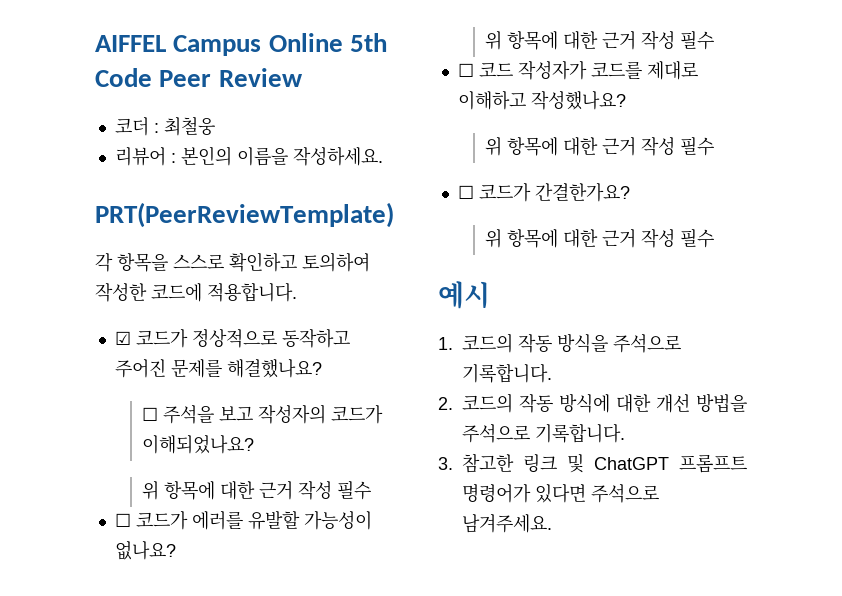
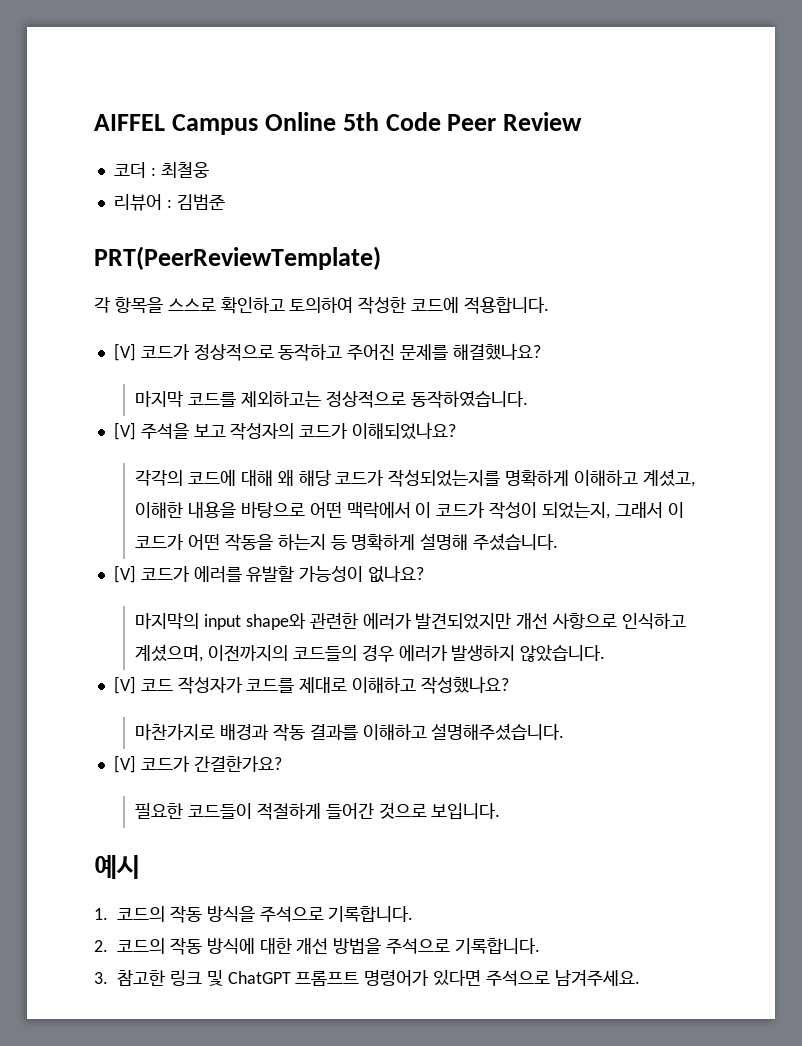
[180,146,383,166] 본인의 이름을 작성하세요. -> [176,194,225,210] 김범준
[114,331,131,345] ☑ -> [113,343,136,361] [V]
[142,407,159,421] ☐ -> [135,390,528,408] [113,422,136,440] 마지막 코드를 제외하고는 정상적으로 동작하였습니다. // [V]
[142,480,372,500] [114,513,131,527] 위 항목에 대한 근거 작성 필수 // ☐ -> [135,469,695,487] [135,501,684,519] [135,533,559,551] [113,565,136,583] 각각의 코드에 대해 왜 해당 코드가 작성되었는지를 명확하게 이해하고 계셨고, 이해한 내용을 바탕으로 어떤 맥락에서 이 코드가 작성이 되었는지, 그래서 이 코드가 어떤 작동을 하는지 등 명확하게 설명해 주셨습니다. // [V]
[485,30,715,50] [457,63,474,77] 위 항목에 대한 근거 작성 필수 // ☐ -> [135,613,686,630] [135,644,606,662] [113,676,136,694] 마지막의 input shape와 관련한 에러가 발견되었지만 개선 사항으로 인식하고 계셨으며, 이전까지의 코드들의 경우 에러가 발생하지 않았습니다. // [V]
[485,136,715,156] [457,183,630,202] [485,228,715,248] 위 항목에 대한 근거 작성 필수 // ☐ 코드가 간결한가요? // 위 항목에 대한 근거 작성 필수 -> [135,723,565,741] [113,755,282,773] [135,803,501,820] 마찬가지로 배경과 작동 결과를 이해하고 설명해주셨습니다. // [V] 코드가 간결한가요? // 필요한 코드들이 적절하게 들어간 것으로 보입니다.

